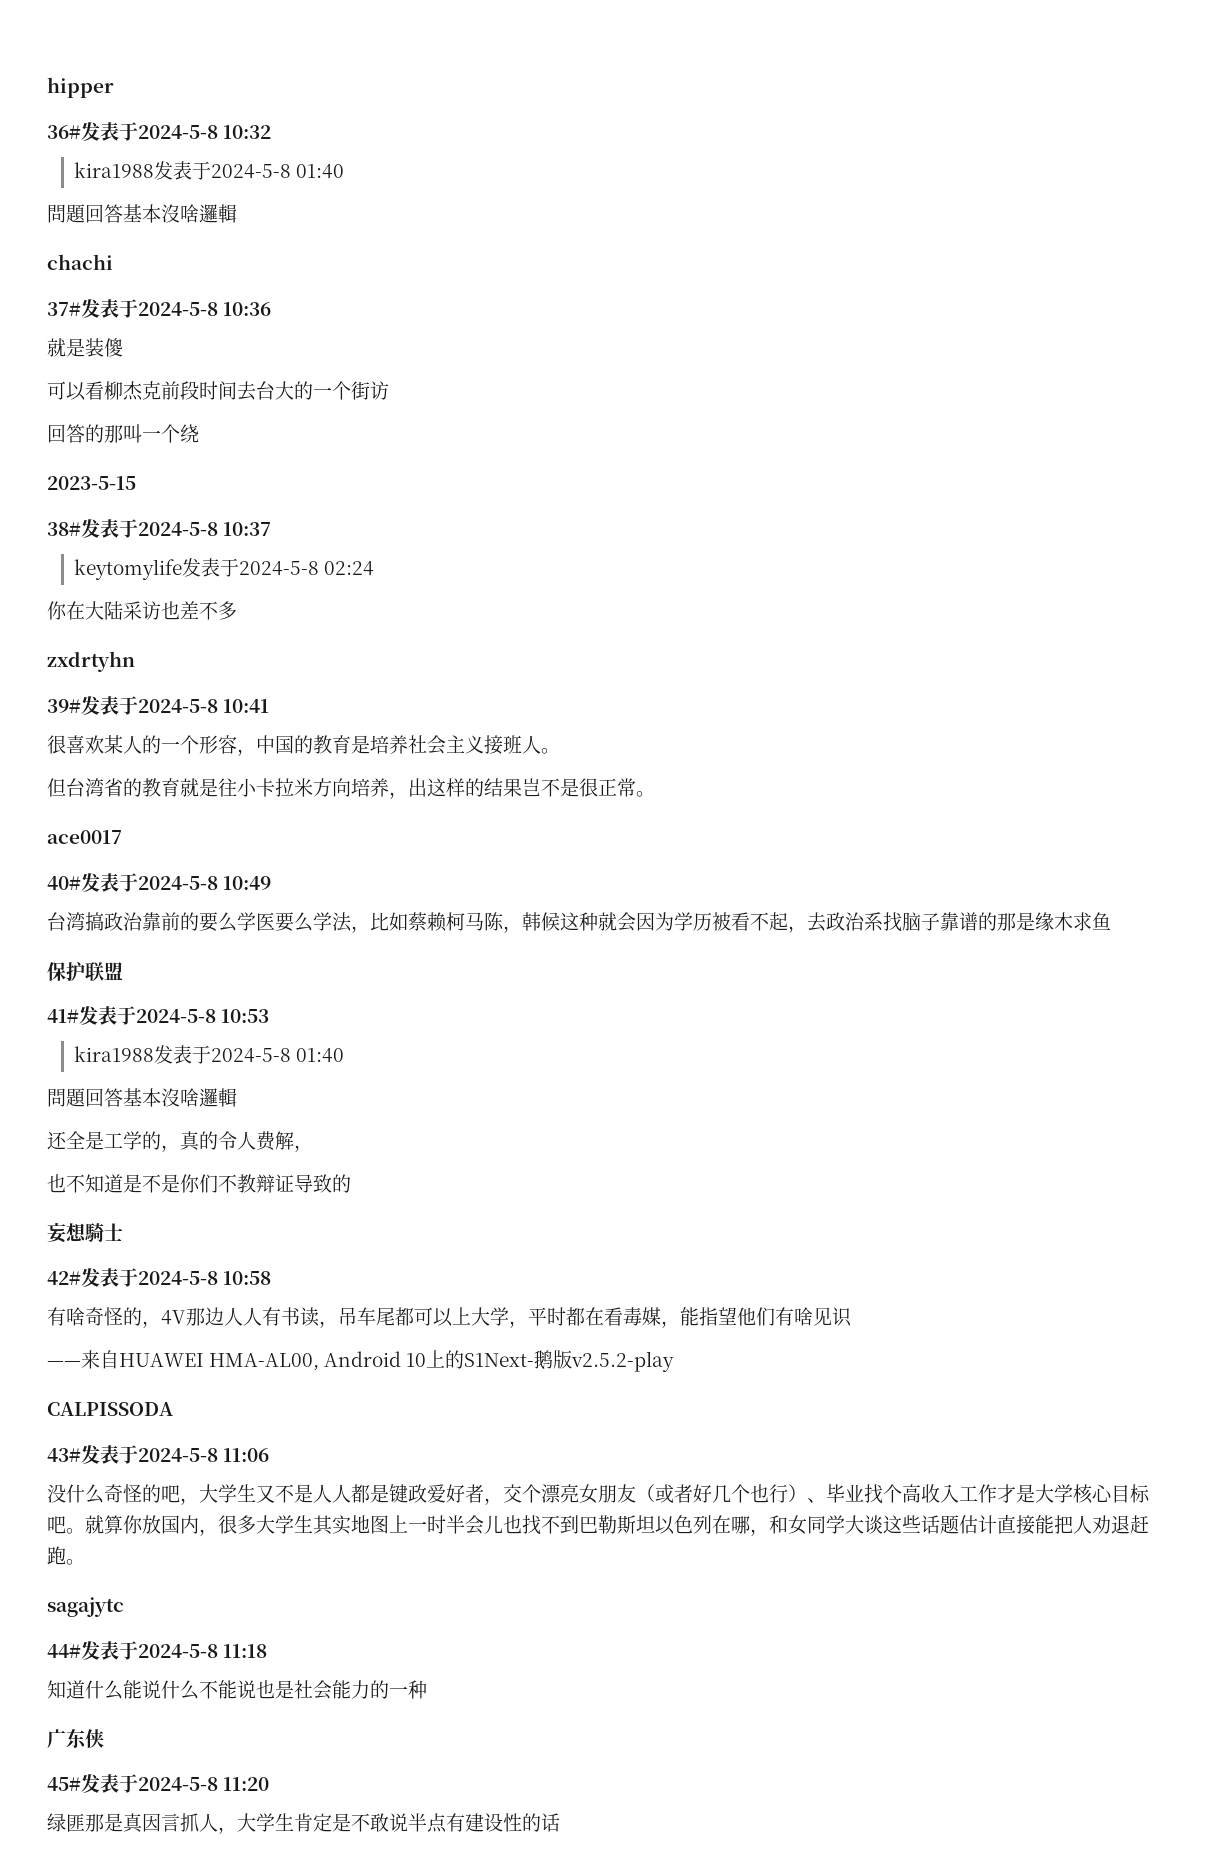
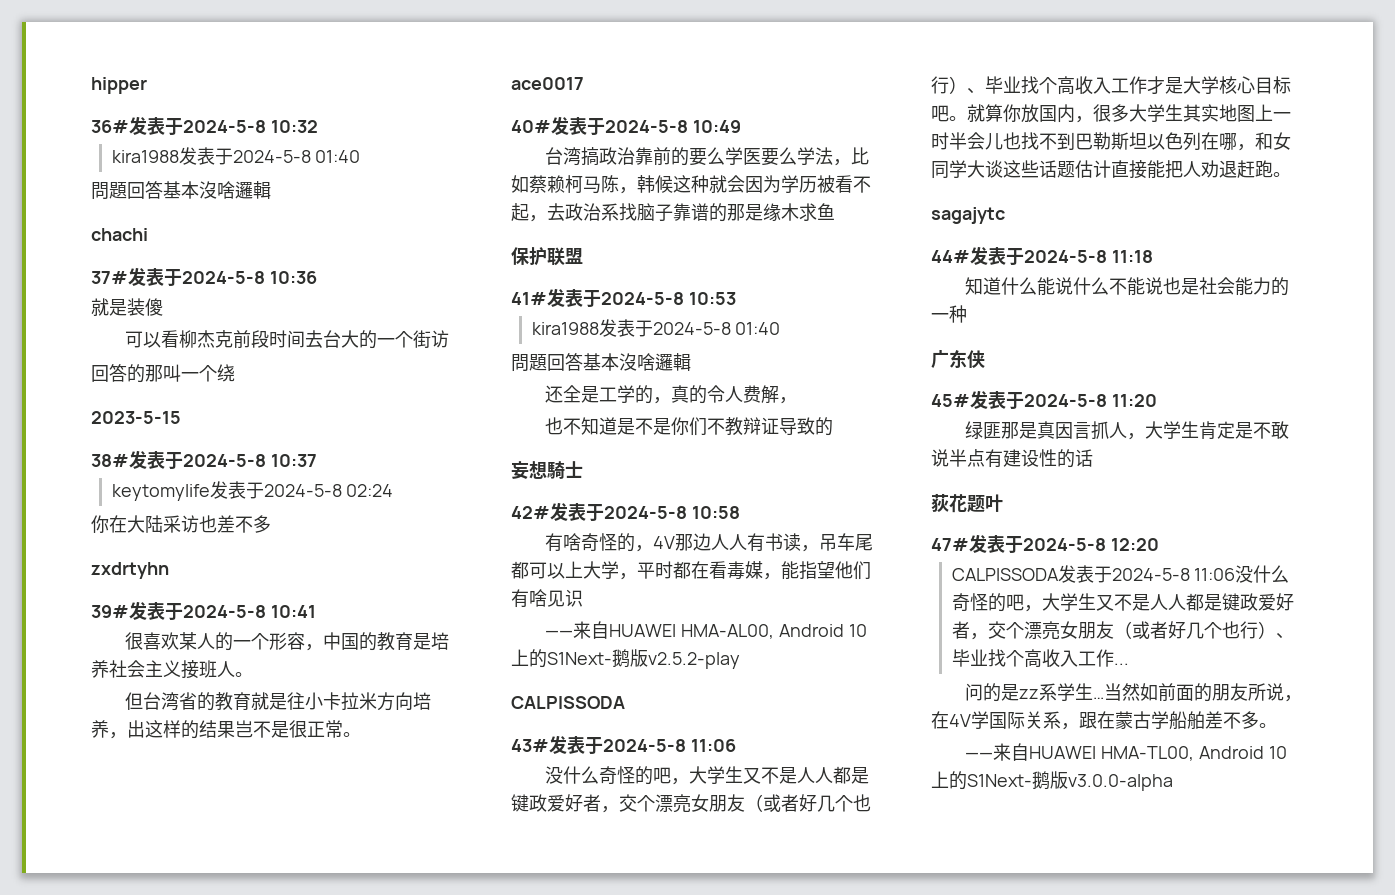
(560, 1822) none -> [931,493,1003,513] [931,534,1159,553] [951,565,1290,583] [951,593,1294,612] [951,621,1294,640] [951,649,1129,668] [965,683,1303,702] [931,711,1277,730] [965,743,1287,761] [931,771,1173,791] // 荻花题叶 // 47#发表于2024-5-8 12:20 // CALPISSODA发表于2024-5-8 11:06没什么奇怪的吧，大学生又不是人人都是键政爱好者，交个漂亮女朋友（或者好几个也行）、毕业找个高收入工作... // 问的是zz系学生…当然如前面的朋友所说，在4V学国际关系，跟在蒙古学船舶差不多。 // ——来自HUAWEI HMA-TL00, Android 10上的S1Next-鹅版v3.0.0-alpha

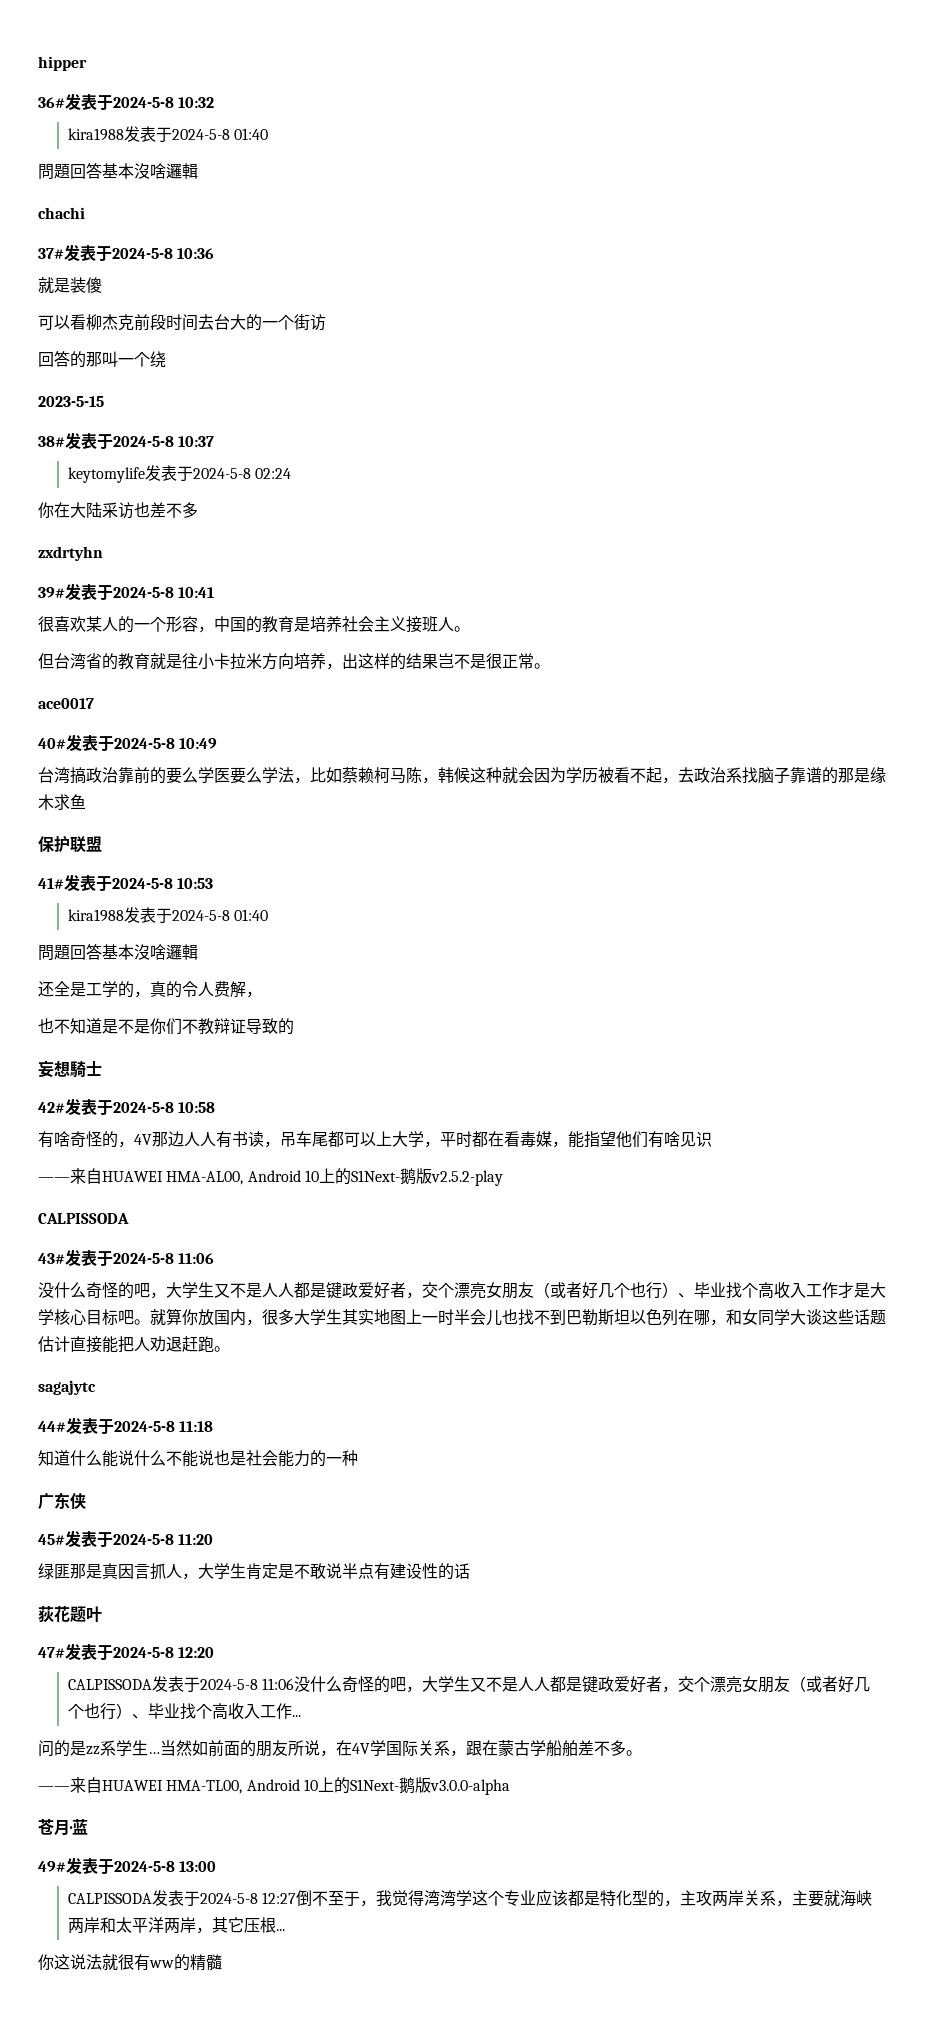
(1173, 782) none -> [38,1819,88,1836] [38,1857,217,1875] [67,1889,873,1907] [67,1917,285,1934] [38,1954,222,1971] // 苍月·蓝 // 49#发表于2024-5-8 13:00 // CALPISSODA发表于2024-5-8 12:27倒不至于，我觉得湾湾学这个专业应该都是特化型的，主攻两岸关系，主要就海峡两岸和太平洋两岸，其它压根... // 你这说法就很有ww的精髓

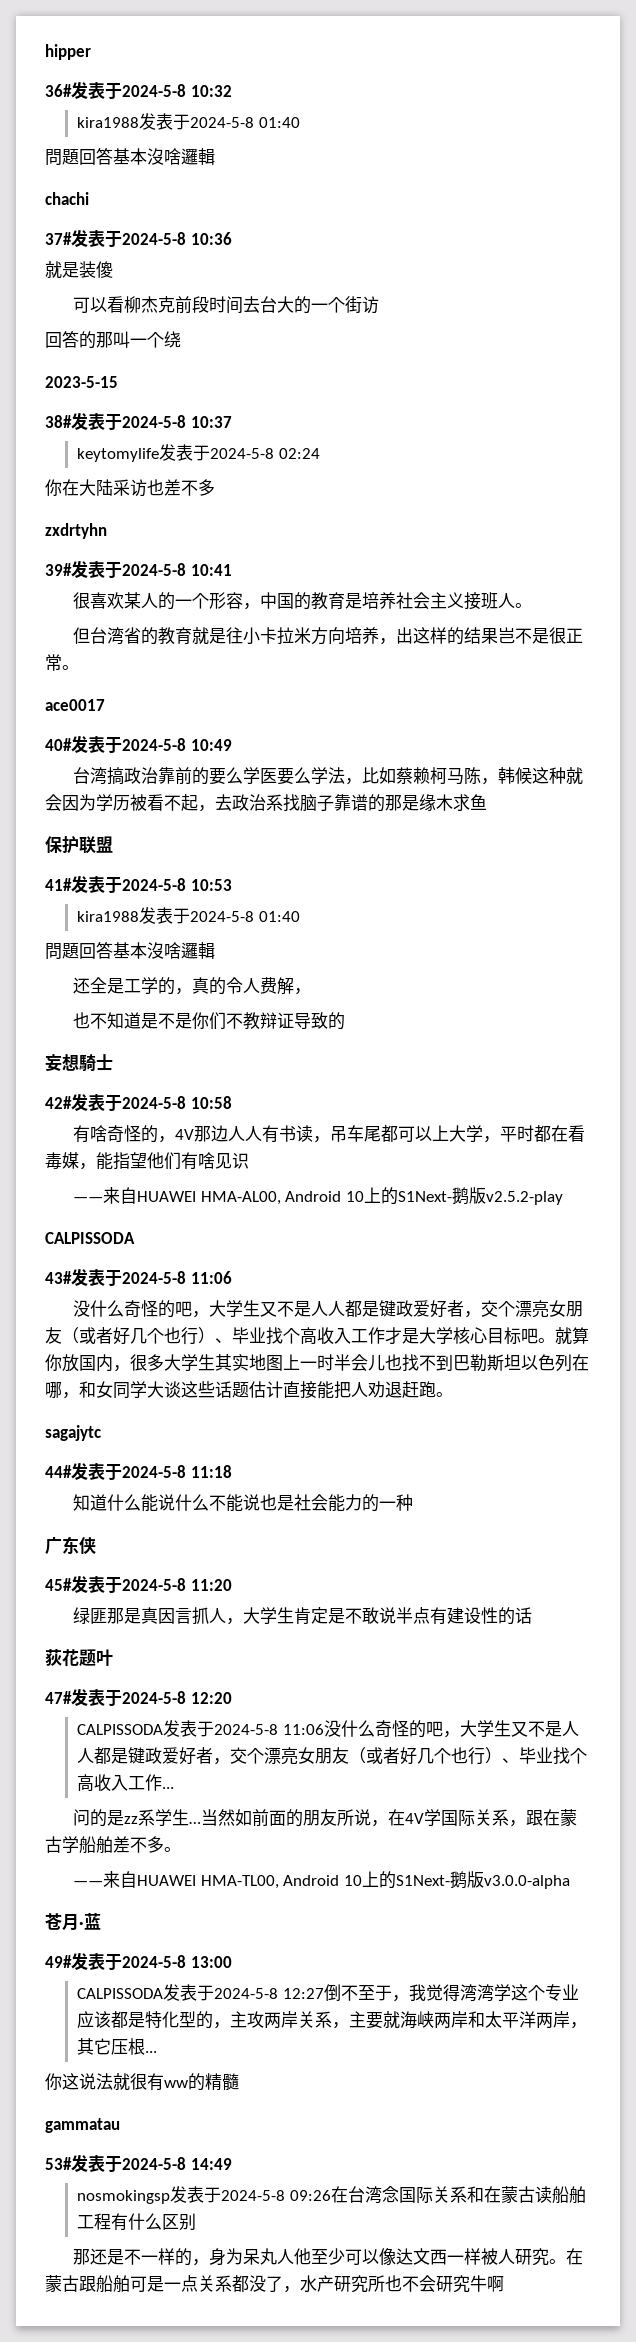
(222, 1962) none -> [45,2118,120,2133] [45,2154,232,2172] [76,2186,586,2204] [76,2213,196,2231] [72,2248,583,2266] [45,2275,504,2293] // gammatau // 53#发表于2024-5-8 14:49 // nosmokingsp发表于2024-5-8 09:26在台湾念国际关系和在蒙古读船舶工程有什么区别 // 那还是不一样的，身为呆丸人他至少可以像达文西一样被人研究。在蒙古跟船舶可是一点关系都没了，水产研究所也不会研究牛啊

